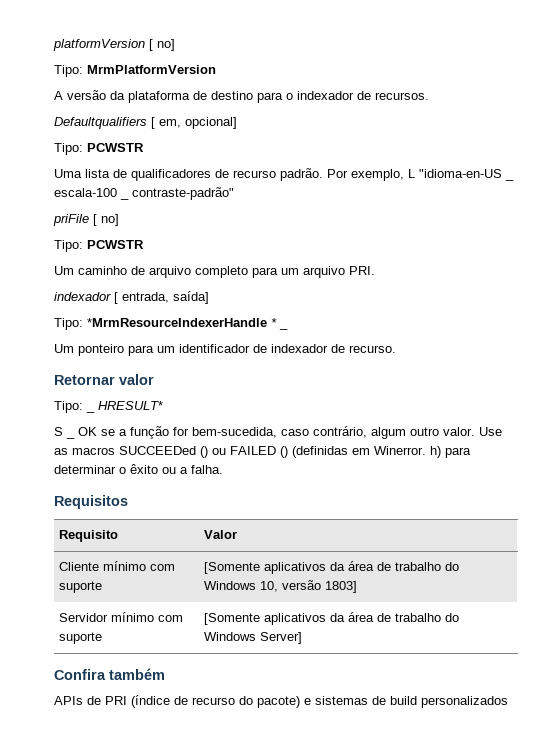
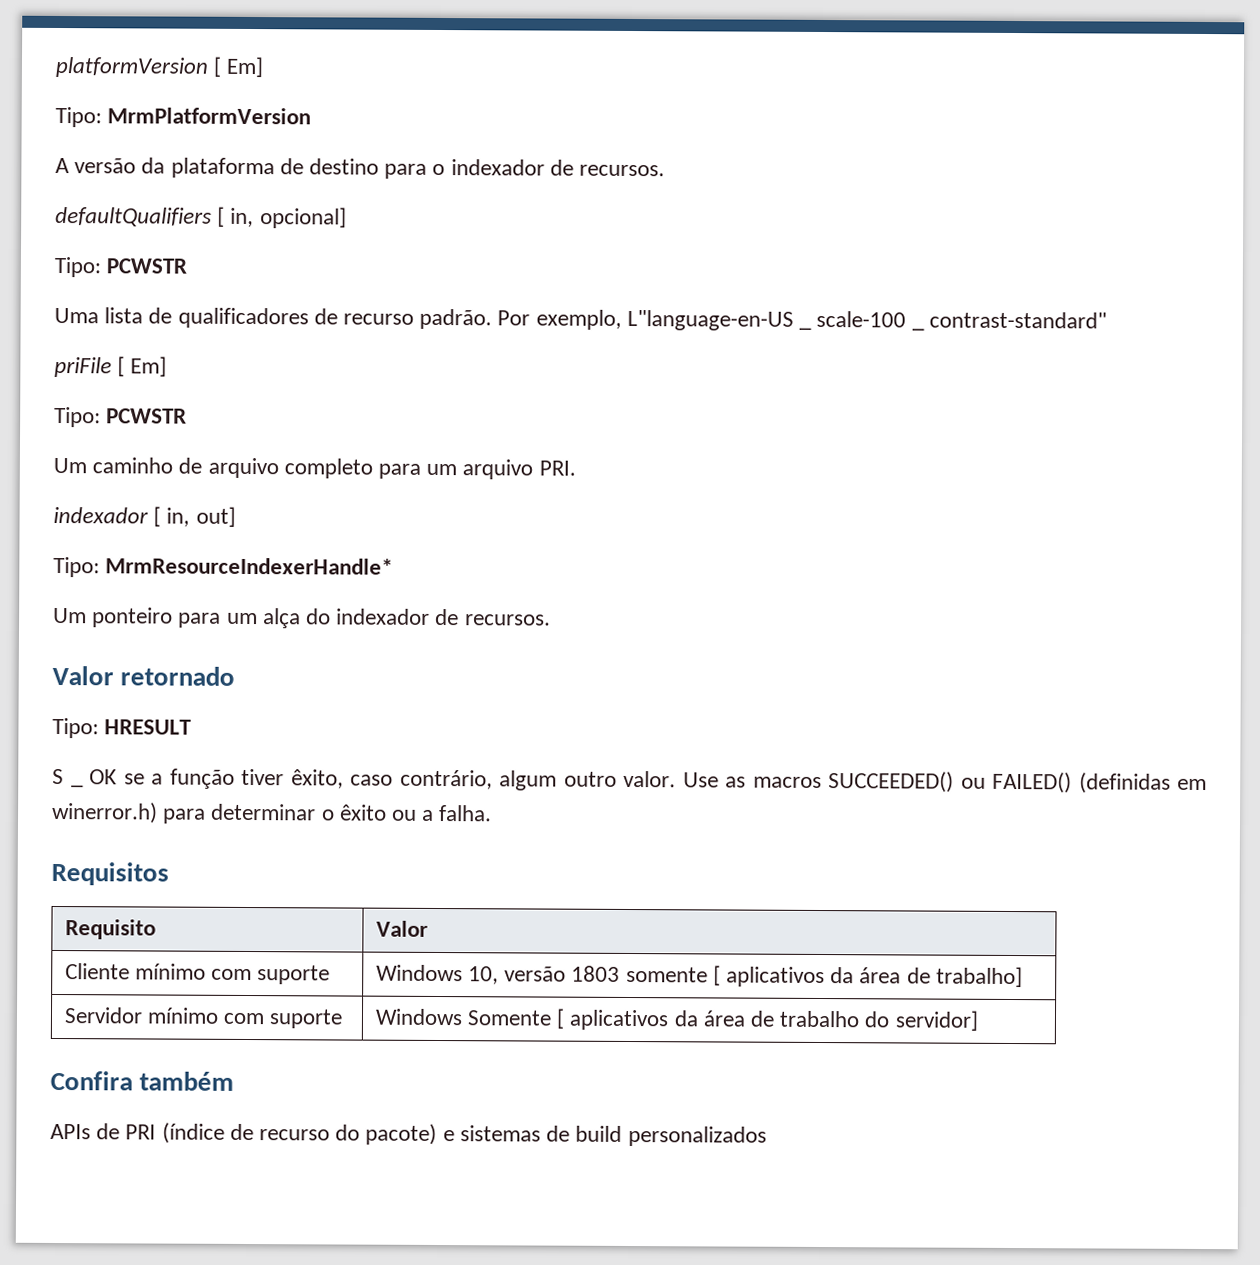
[157,39,175,51] no] -> [226,56,265,78] Em]
[54,117,181,129] Defaultqualifiers [ em, -> [55,206,255,228] defaultQualifiers [ in,
[408,169,502,178] [505,178,514,181] [54,188,117,197] [120,187,234,200] L "idioma-en-US _ escala-100 _ contraste-padrão" -> [626,309,1107,331] L"language-en-US _ scale-100 _ contrast-standard"
[101,214,119,226] no] -> [130,356,168,377] Em]
[122,291,209,304] [54,318,277,330] [279,327,288,330] entrada, saída] // Tipo: *MrmResourceIndexerHandle * _ -> [166,506,236,527] [53,556,394,578] in, out] // Tipo: MrmResourceIndexerHandle*
[179,344,396,353] [54,374,154,385] [54,401,95,413] [98,401,163,410] identificador de indexador de recurso. // Retornar valor // Tipo: _ HRESULT* -> [262,608,551,629] [52,665,236,686] [52,717,193,739] alça do indexador de recursos. // Valor retornado // Tipo: HRESULT
[173,427,277,438] for bem-sucedida, -> [241,768,344,789] tiver êxito,
[119,446,441,458] SUCCEEDed () ou FAILED () (definidas em Winerror. h) -> [828,771,1207,794] [51,801,158,824] SUCCEEDED() ou FAILED() (definidas em winerror.h)
[204,561,460,574] [204,580,358,593] [59,612,184,622] [59,632,103,644] [204,612,460,625] [204,632,303,644] [Somente aplicativos da área de trabalho do Windows 10, versão 1803] // Servidor mínimo com suporte | [Somente aplicativos da área de trabalho do Windows Server] -> [375,964,1023,988] [63,1007,344,1029] [374,1008,979,1031] Windows 10, versão 1803 somente [ aplicativos da área de trabalho] // Servidor mínimo com suporte | Windows Somente [ aplicativos da área de trabalho do servidor]

